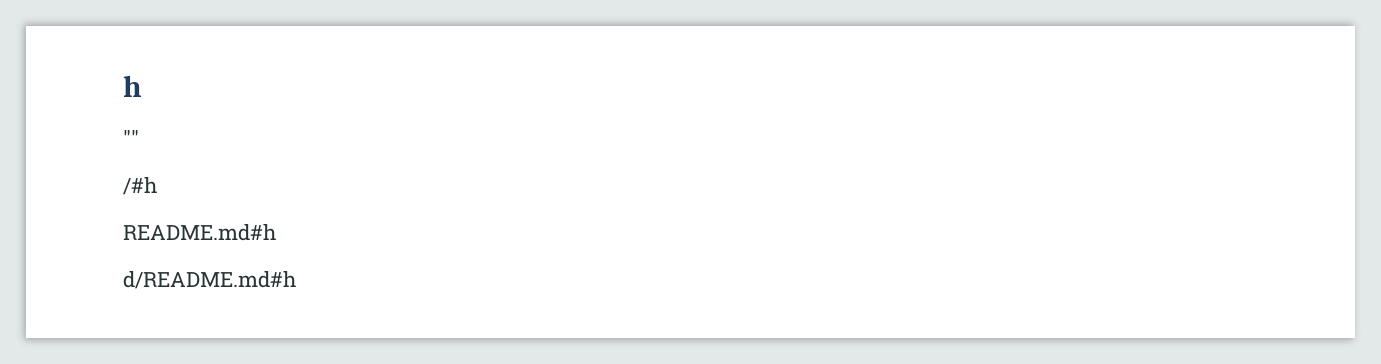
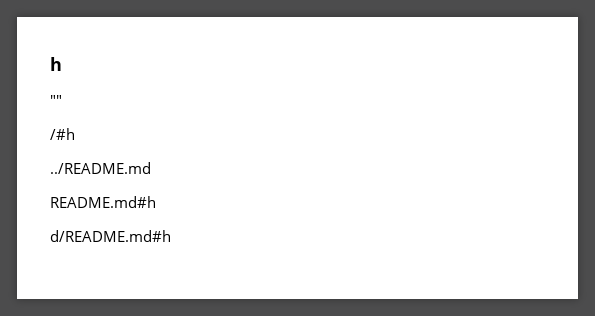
(157, 186) none -> [50,162,151,174] // ../README.md

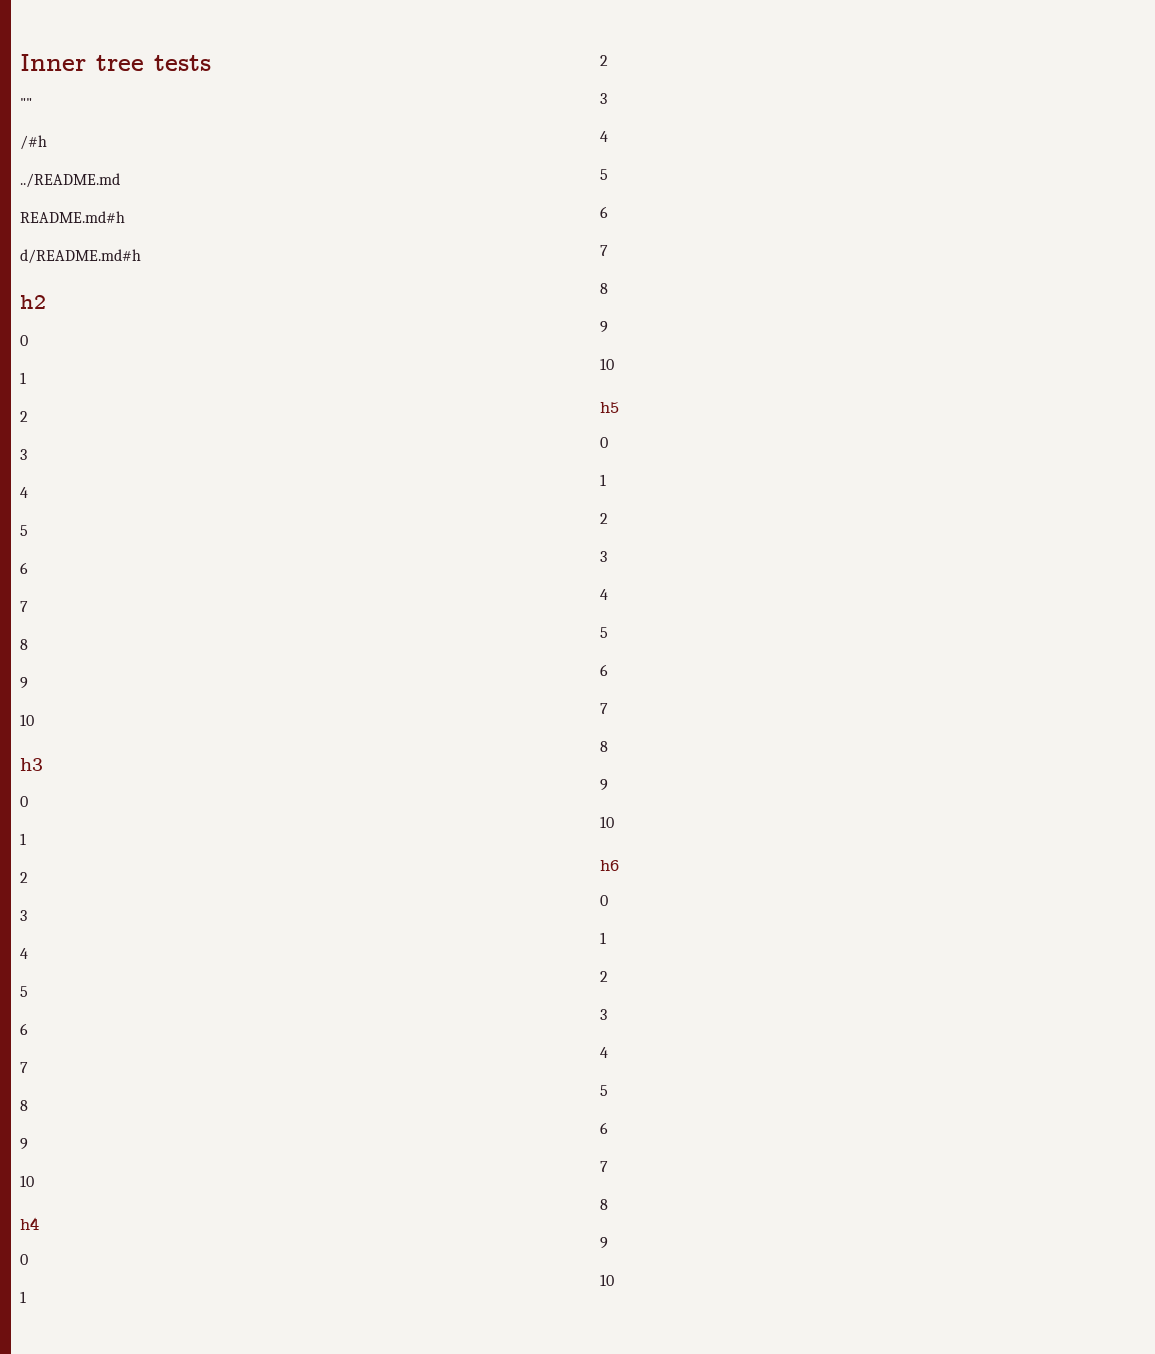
[50,57,62,71] h -> [20,54,211,71] Inner tree tests
(171, 236) none -> [20,295,46,309] [20,335,28,346] [20,372,26,384] [20,411,28,422] [20,449,27,460] [20,487,28,498] [20,525,28,536] [20,562,28,574] [20,601,28,612] [20,639,28,650] [20,677,28,689] [20,714,34,726] [20,758,43,771] [20,796,28,807] [20,833,26,845] [20,872,28,883] [20,910,27,921] [20,948,28,959] [20,986,28,997] [20,1023,28,1035] [20,1062,28,1073] [20,1100,28,1111] [20,1138,28,1150] [20,1175,34,1187] [20,1217,39,1230] [20,1254,28,1265] [20,1291,26,1303] [600,55,608,66] [600,93,607,104] [600,131,608,142] [600,169,608,180] [600,206,608,218] [600,245,608,256] [600,283,608,294] [600,321,608,333] [600,358,614,370] [600,402,619,413] [600,437,608,448] [600,474,606,486] [600,513,608,524] [600,551,607,562] [600,589,608,600] [600,627,608,638] [600,664,608,676] [600,703,608,714] [600,741,608,752] [600,779,608,791] [600,816,614,828] [600,860,619,871] [600,895,608,906] [600,932,606,944] [600,971,608,982] [600,1009,607,1020] [600,1047,608,1058] [600,1085,608,1096] [600,1122,608,1134] [600,1161,608,1172] [600,1199,608,1210] [600,1237,608,1249] [600,1274,614,1286] // h2 // 0 // 1 // 2 // 3 // 4 // 5 // 6 // 7 // 8 // 9 // 10 // h3 // 0 // 1 // 2 // 3 // 4 // 5 // 6 // 7 // 8 // 9 // 10 // h4 // 0 // 1 // 2 // 3 // 4 // 5 // 6 // 7 // 8 // 9 // 10 // h5 // 0 // 1 // 2 // 3 // 4 // 5 // 6 // 7 // 8 // 9 // 10 // h6 // 0 // 1 // 2 // 3 // 4 // 5 // 6 // 7 // 8 // 9 // 10

